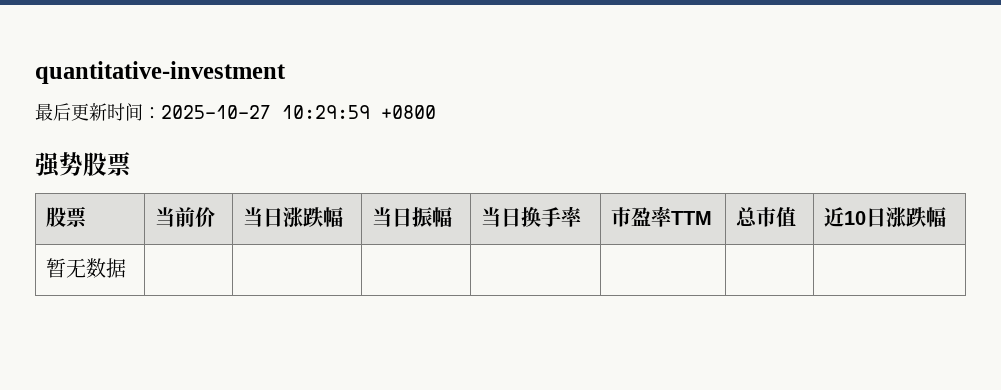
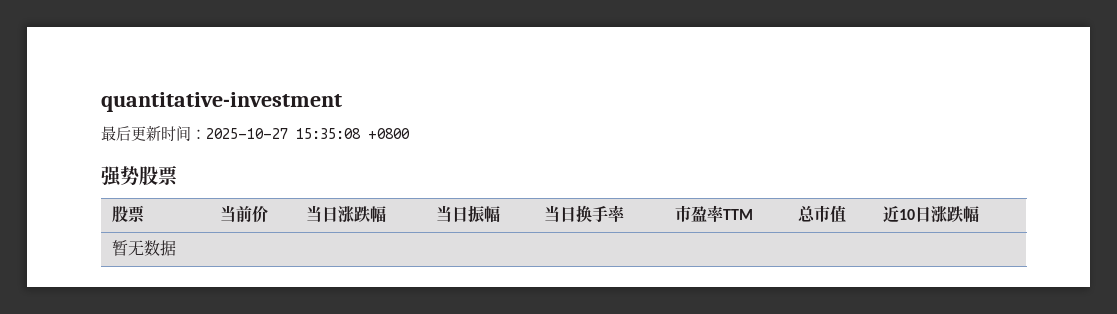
[282,105,370,119] 10:29:59 -> [296,128,361,139] 15:35:08

